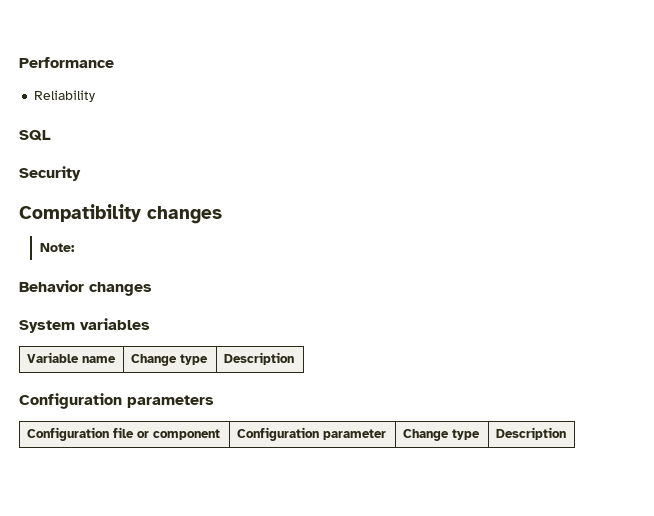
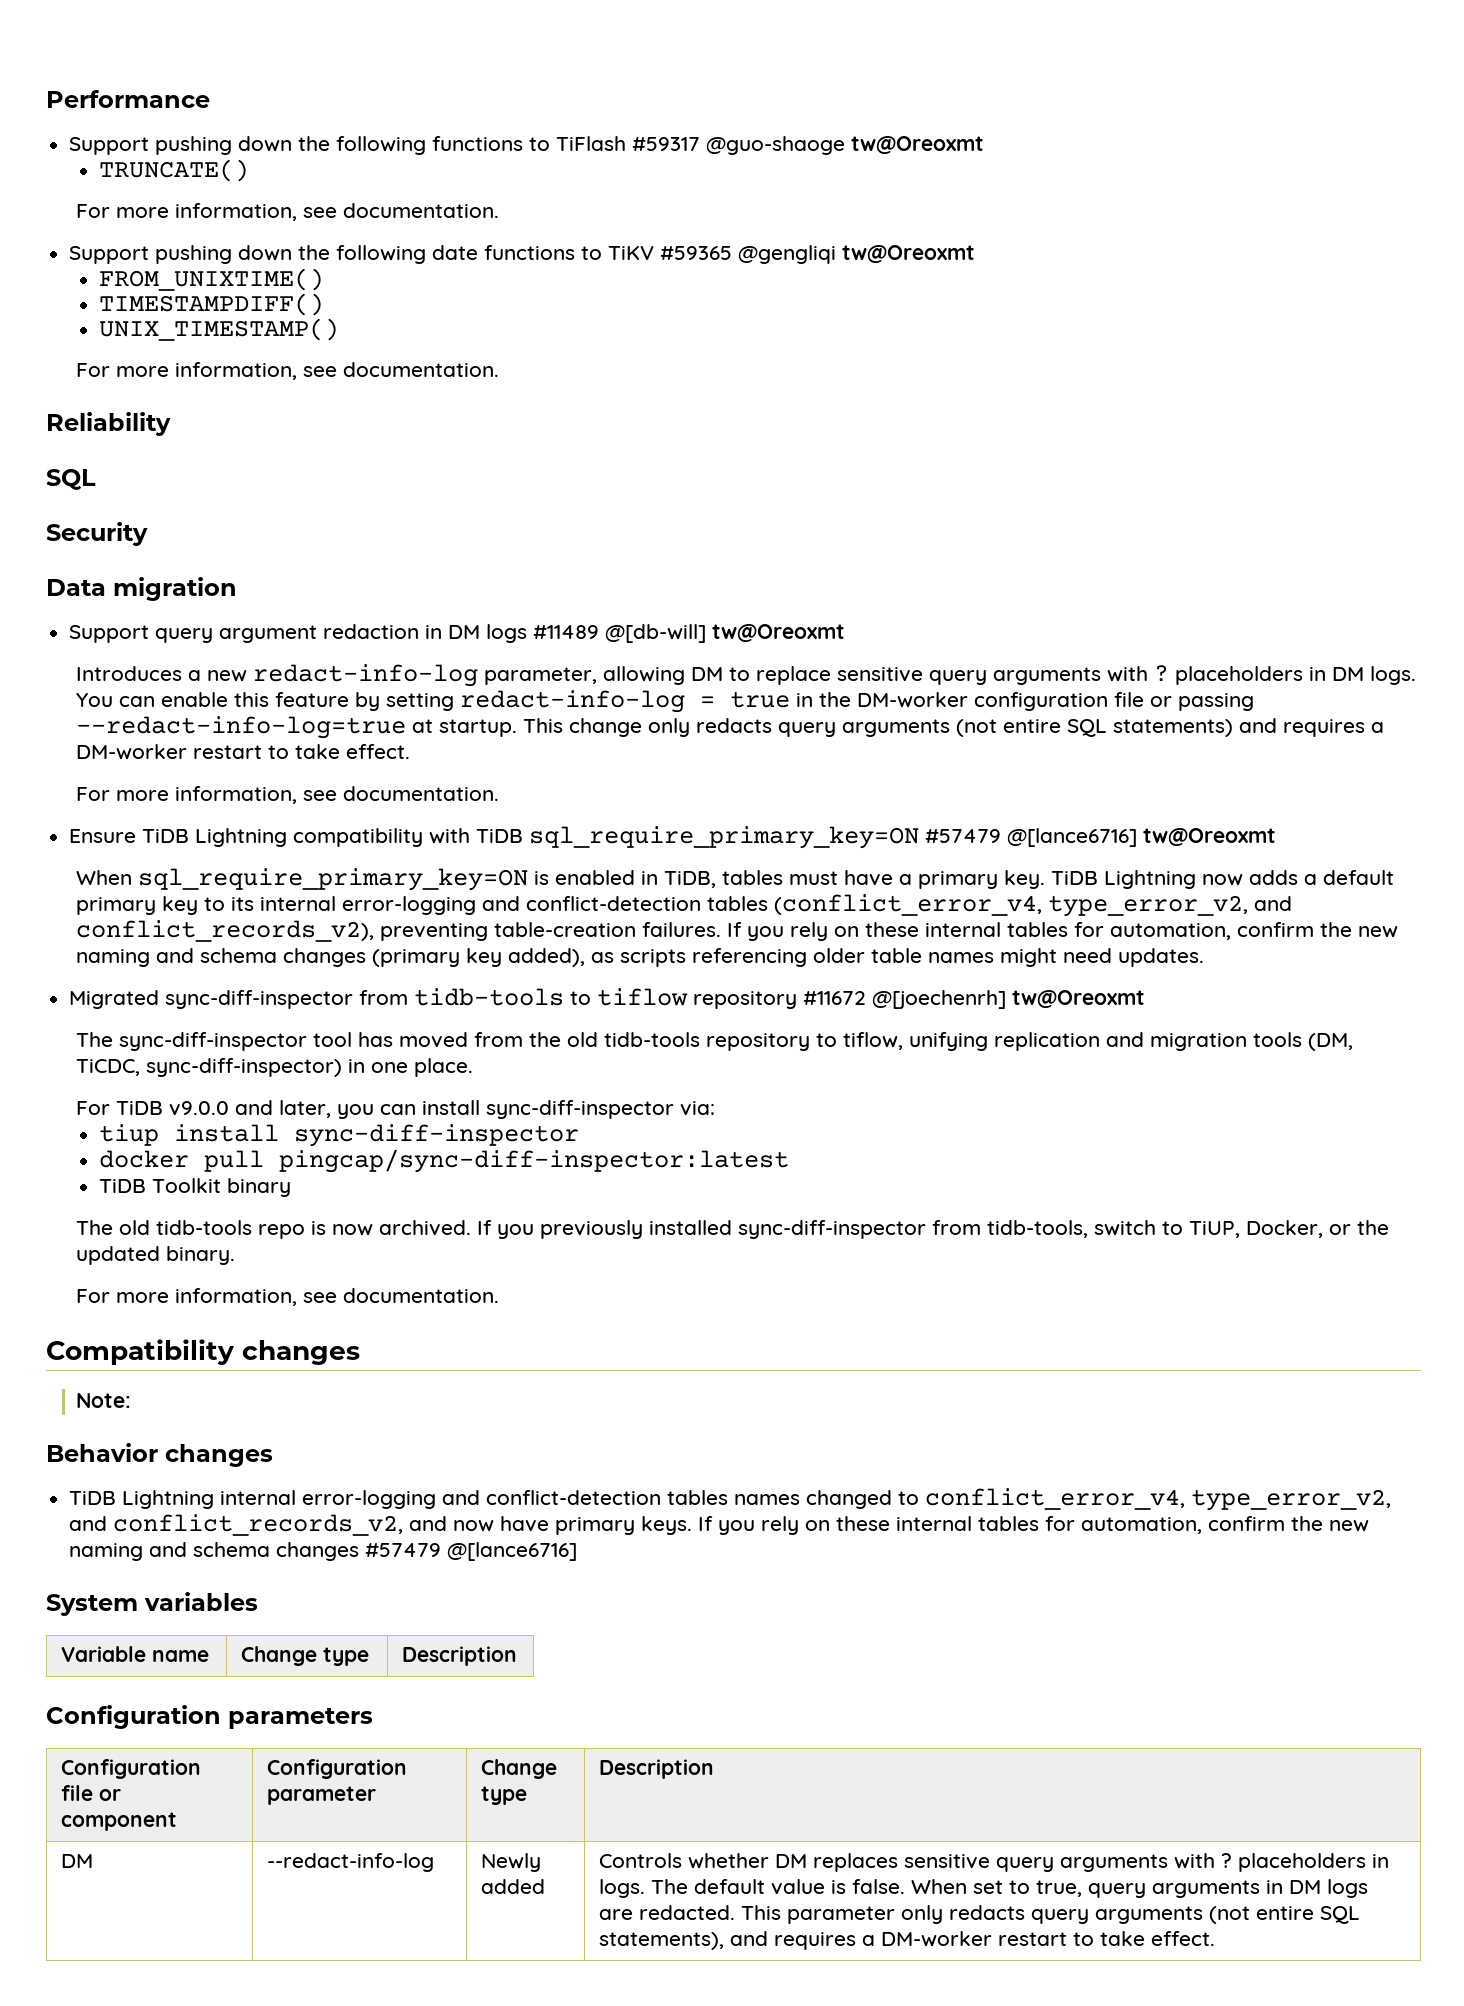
[34,90,96,102] [19,130,51,141] [19,166,81,181] Reliability // SQL // Security -> [69,136,985,155] [99,159,250,182] [76,203,500,221] [69,245,976,264] [99,268,325,291] [99,293,325,316] [99,318,340,341] [76,362,500,380] [46,412,171,436] [46,469,96,490] [46,522,148,546] [46,577,237,601] [69,624,846,643] [76,664,1417,687] [76,690,1255,713] [76,716,1385,739] [76,744,411,760] [76,786,500,804] [69,826,1277,849] [76,868,1395,891] [76,894,1293,917] [76,920,1399,942] [76,948,1205,967] [69,988,1146,1009] [76,1032,1354,1051] [76,1058,474,1077] [76,1100,716,1119] [99,1124,580,1147] [99,1149,790,1173] [99,1178,292,1197] [76,1220,1390,1239] [76,1246,236,1265] [76,1288,500,1306] Support pushing down the following functions to TiFlash #59317 @guo-shaoge tw@Oreoxmt // TRUNCATE() // For more information, see documentation. // Support pushing down the following date functions to TiKV #59365 @gengliqi tw@Oreoxmt // FROM_UNIXTIME() // TIMESTAMPDIFF() // UNIX_TIMESTAMP() // For more information, see documentation. // Reliability // SQL // Security // Data migration // Support query argument redaction in DM logs #11489 @[db-will] tw@Oreoxmt // Introduces a new redact-info-log parameter, allowing DM to replace sensitive query arguments with ? placeholders in DM logs. You can enable this feature by setting redact-info-log = true in the DM-worker configuration file or passing --redact-info-log=true at startup. This change only redacts query arguments (not entire SQL statements) and requires a DM-worker restart to take effect. // For more information, see documentation. // Ensure TiDB Lightning compatibility with TiDB sql_require_primary_key=ON #57479 @[lance6716] tw@Oreoxmt // When sql_require_primary_key=ON is enabled in TiDB, tables must have a primary key. TiDB Lightning now adds a default primary key to its internal error-logging and conflict-detection tables (conflict_error_v4, type_error_v2, and conflict_records_v2), preventing table-creation failures. If you rely on these internal tables for automation, confirm the new naming and schema changes (primary key added), as scripts referencing older table names might need updates. // Migrated sync-diff-inspector from tidb-tools to tiflow repository #11672 @[joechenrh] tw@Oreoxmt // The sync-diff-inspector tool has moved from the old tidb-tools repository to tiflow, unifying replication and migration tools (DM, TiCDC, sync-diff-inspector) in one place. // For TiDB v9.0.0 and later, you can install sync-diff-inspector via: // tiup install sync-diff-inspector // docker pull pingcap/sync-diff-inspector:latest // TiDB Toolkit binary // The old tidb-tools repo is now archived. If you previously installed sync-diff-inspector from tidb-tools, switch to TiUP, Docker, or the updated binary. // For more information, see documentation.
(152, 289) none -> [69,1488,1392,1511] [69,1514,1370,1536] [69,1542,578,1561] // TiDB Lightning internal error-logging and conflict-detection tables names changed to conflict_error_v4, type_error_v2, and conflict_records_v2, and now have primary keys. If you rely on these internal tables for automation, confirm the new naming and schema changes #57479 @[lance6716]
(566, 433) none -> [61,1854,94,1868] [267,1853,435,1872] [481,1853,542,1872] [481,1879,546,1894] [599,1853,1390,1872] [599,1879,1369,1898] [599,1905,1361,1924] [599,1931,1216,1950] // DM | --redact-info-log | Newly added | Controls whether DM replaces sensitive query arguments with ? placeholders in logs. The default value is false. When set to true, query arguments in DM logs are redacted. This parameter only redacts query arguments (not entire SQL statements), and requires a DM-worker restart to take effect.

